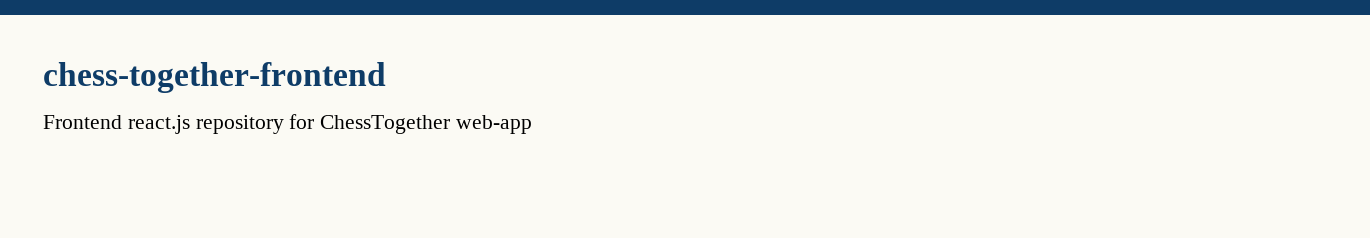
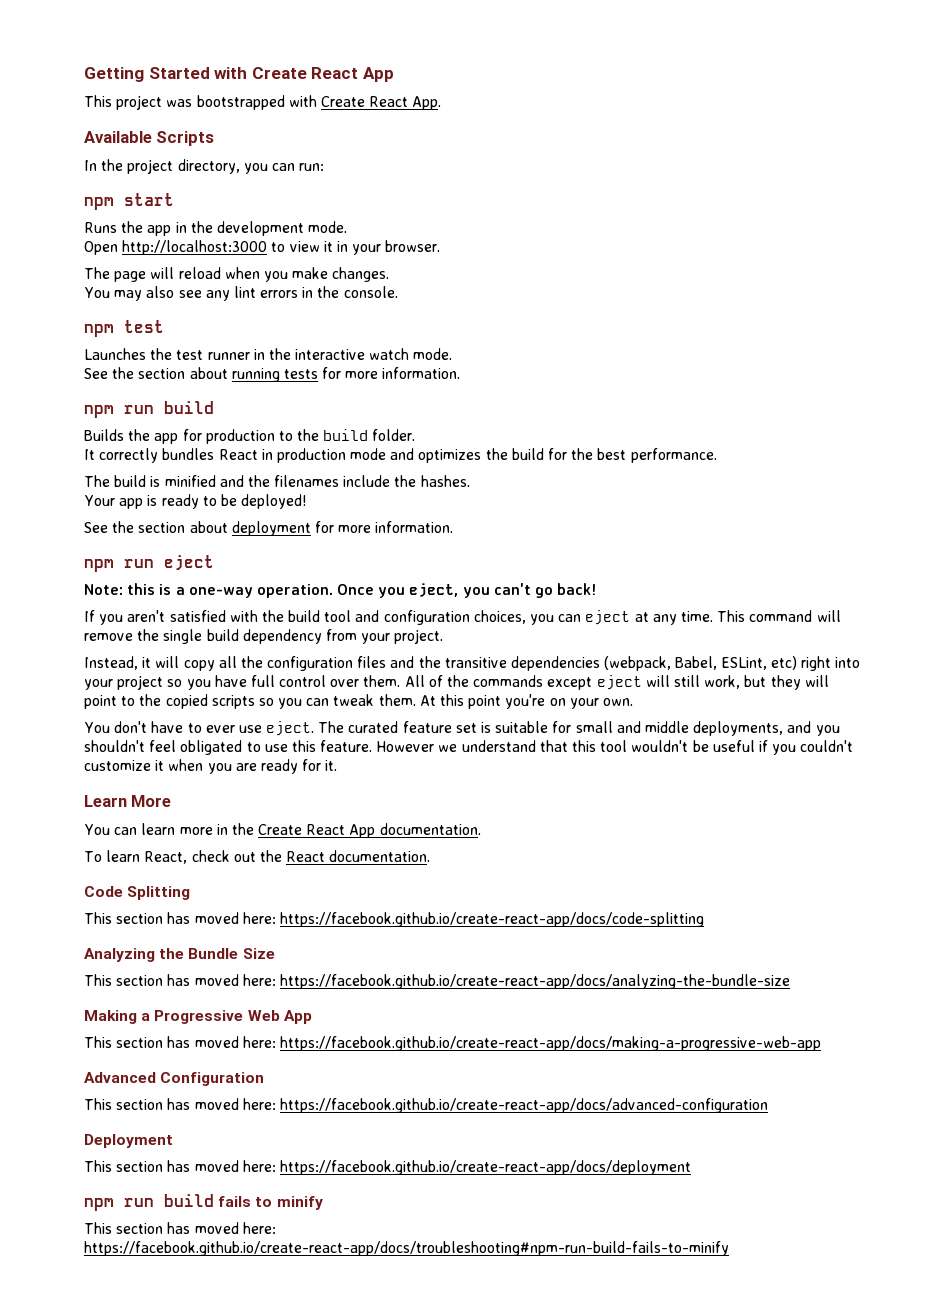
[43,62,386,93] [43,114,533,134] chess-together-frontend // Frontend react.js repository for ChessTogether web-app -> [84,67,394,82] [84,95,442,110] [84,131,215,146] [84,159,325,174] [84,193,174,210] [84,221,348,236] [84,240,441,255] [84,267,390,282] [84,286,398,301] [84,320,164,337] [84,348,453,360] [84,367,461,382] [84,401,214,418] [84,429,416,444] [84,448,717,463] [84,475,470,487] [84,494,307,509] [84,521,454,536] [84,555,214,572] [84,583,597,598] [84,610,841,625] [84,629,444,644] [84,656,861,671] [84,675,829,690] [84,694,633,709] [84,721,840,736] [84,740,854,755] [84,759,338,774] [84,795,172,807] [84,823,481,838] [84,850,431,864] [84,886,191,900] [84,912,704,927] [84,948,275,962] [84,974,790,989] [84,1010,312,1024] [84,1036,821,1051] [84,1072,265,1086] [84,1098,768,1113] [84,1134,173,1148] [84,1160,691,1175] [84,1194,323,1211] [84,1222,276,1234] [84,1241,729,1256] Getting Started with Create React App // This project was bootstrapped with Create React App. // Available Scripts // In the project directory, you can run: // npm start // Runs the app in the development mode. // Open http://localhost:3000 to view it in your browser. // The page will reload when you make changes. // You may also see any lint errors in the console. // npm test // Launches the test runner in the interactive watch mode. // See the section about running tests for more information. // npm run build // Builds the app for production to the build folder. // It correctly bundles React in production mode and optimizes the build for the best performance. // The build is minified and the filenames include the hashes. // Your app is ready to be deployed! // See the section about deployment for more information. // npm run eject // Note: this is a one-way operation. Once you eject, you can't go back! // If you aren't satisfied with the build tool and configuration choices, you can eject at any time. This command will remove the single build dependency from your project. // Instead, it will copy all the configuration files and the transitive dependencies (webpack, Babel, ESLint, etc) right into your project so you have full control over them. All of the commands except eject will still work, but they will point to the copied scripts so you can tweak them. At this point you're on your own. // You don't have to ever use eject. The curated feature set is suitable for small and middle deployments, and you shouldn't feel obligated to use this feature. However we understand that this tool wouldn't be useful if you couldn't customize it when you are ready for it. // Learn More // You can learn more in the Create React App documentation. // To learn React, check out the React documentation. // Code Splitting // This section has moved here: https://facebook.github.io/create-react-app/docs/code-splitting // Analyzing the Bundle Size // This section has moved here: https://facebook.github.io/create-react-app/docs/analyzing-the-bundle-size // Making a Progressive Web App // This section has moved here: https://facebook.github.io/create-react-app/docs/making-a-progressive-web-app // Advanced Configuration // This section has moved here: https://facebook.github.io/create-react-app/docs/advanced-configuration // Deployment // This section has moved here: https://facebook.github.io/create-react-app/docs/deployment // npm run build fails to minify // This section has moved here: https://facebook.github.io/create-react-app/docs/troubleshooting#npm-run-build-fails-to-minify

